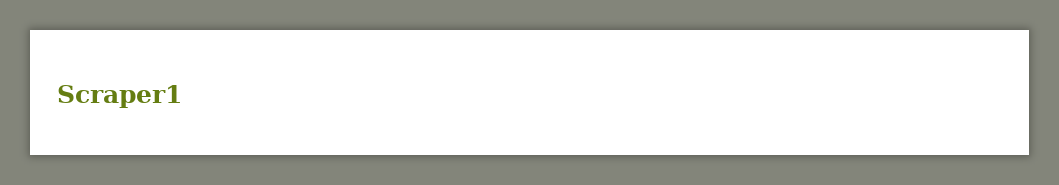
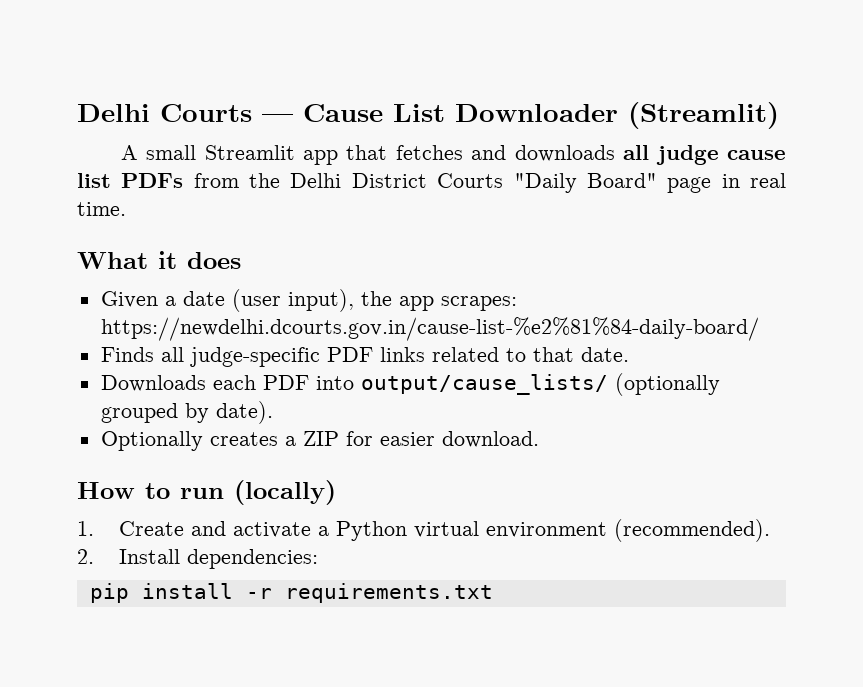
[57,85,182,108] Scraper1 -> [77,102,779,129] [120,145,786,165] [77,173,787,193] [77,202,126,216] [77,251,241,269] [100,289,517,312] [100,317,759,341] [100,347,629,367] [100,373,720,396] [100,401,273,424] [100,431,539,451] [77,480,336,505] [77,519,770,542] [77,549,318,569] [89,583,493,603] Delhi Courts — Cause List Downloader (Streamlit) // A small Streamlit app that fetches and downloads all judge cause list PDFs from the Delhi District Courts "Daily Board" page in real time. // What it does // Given a date (user input), the app scrapes: https://newdelhi.dcourts.gov.in/cause-list-%e2%81%84-daily-board/ // Finds all judge-specific PDF links related to that date. // Downloads each PDF into output/cause_lists/ (optionally grouped by date). // Optionally creates a ZIP for easier download. // How to run (locally) // 1. Create and activate a Python virtual environment (recommended). // 2. Install dependencies: // pip install -r requirements.txt

